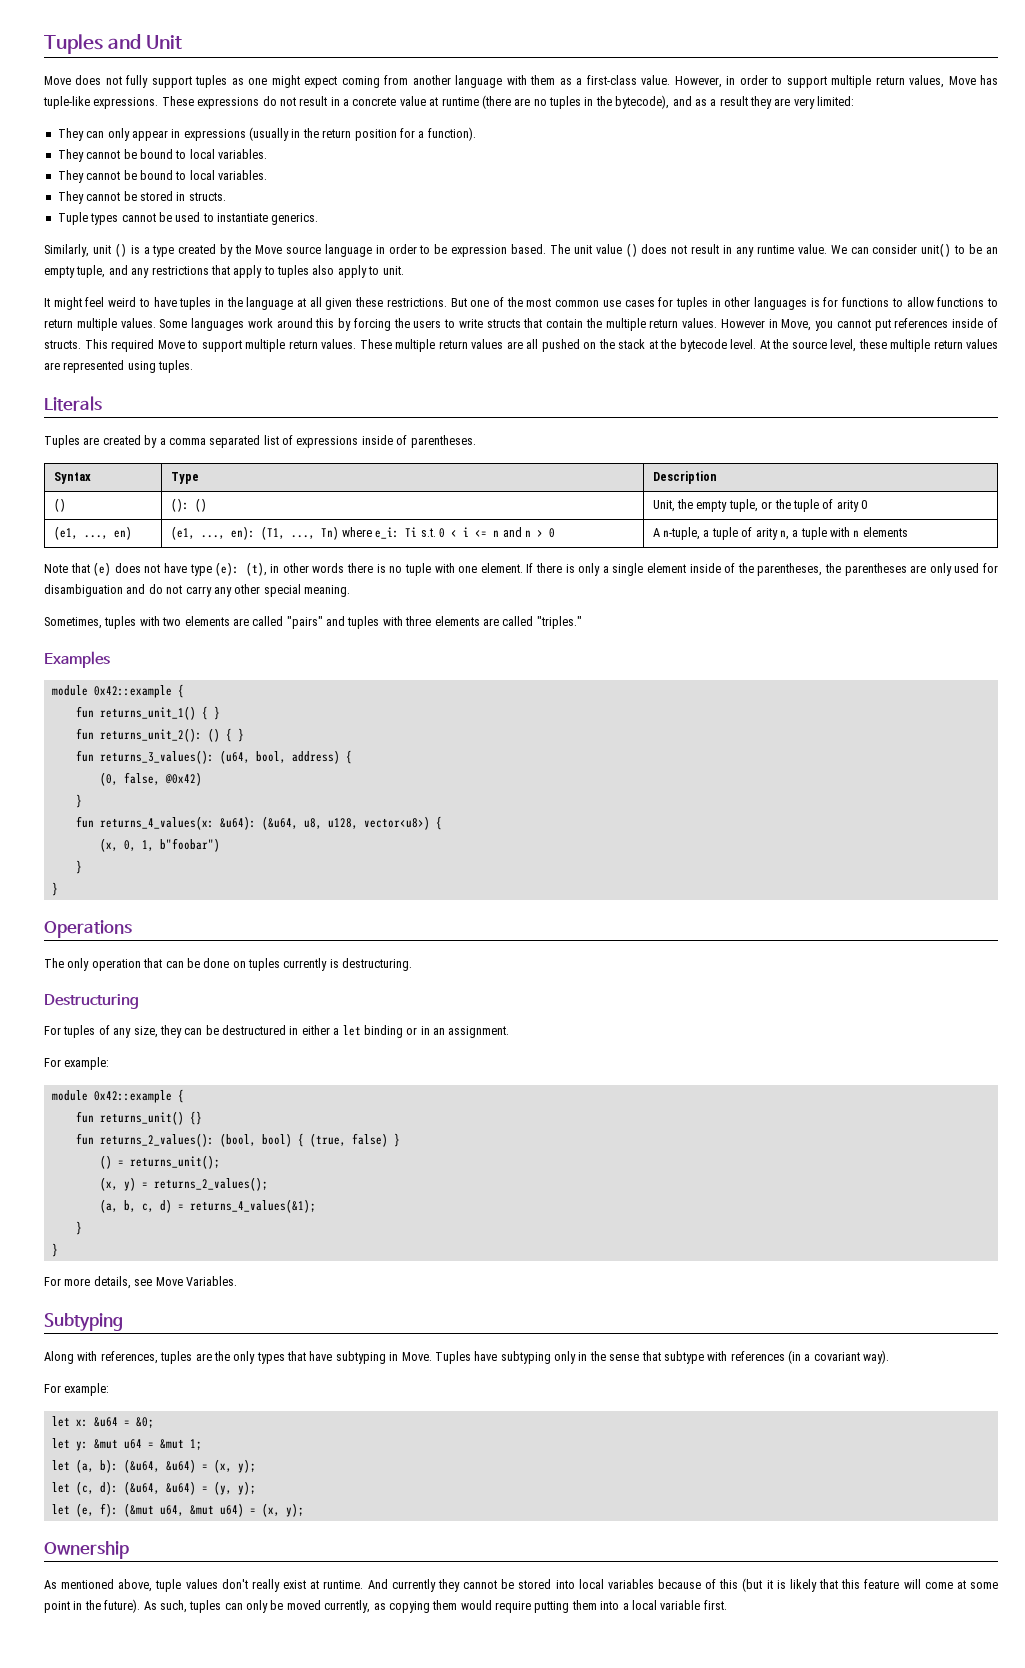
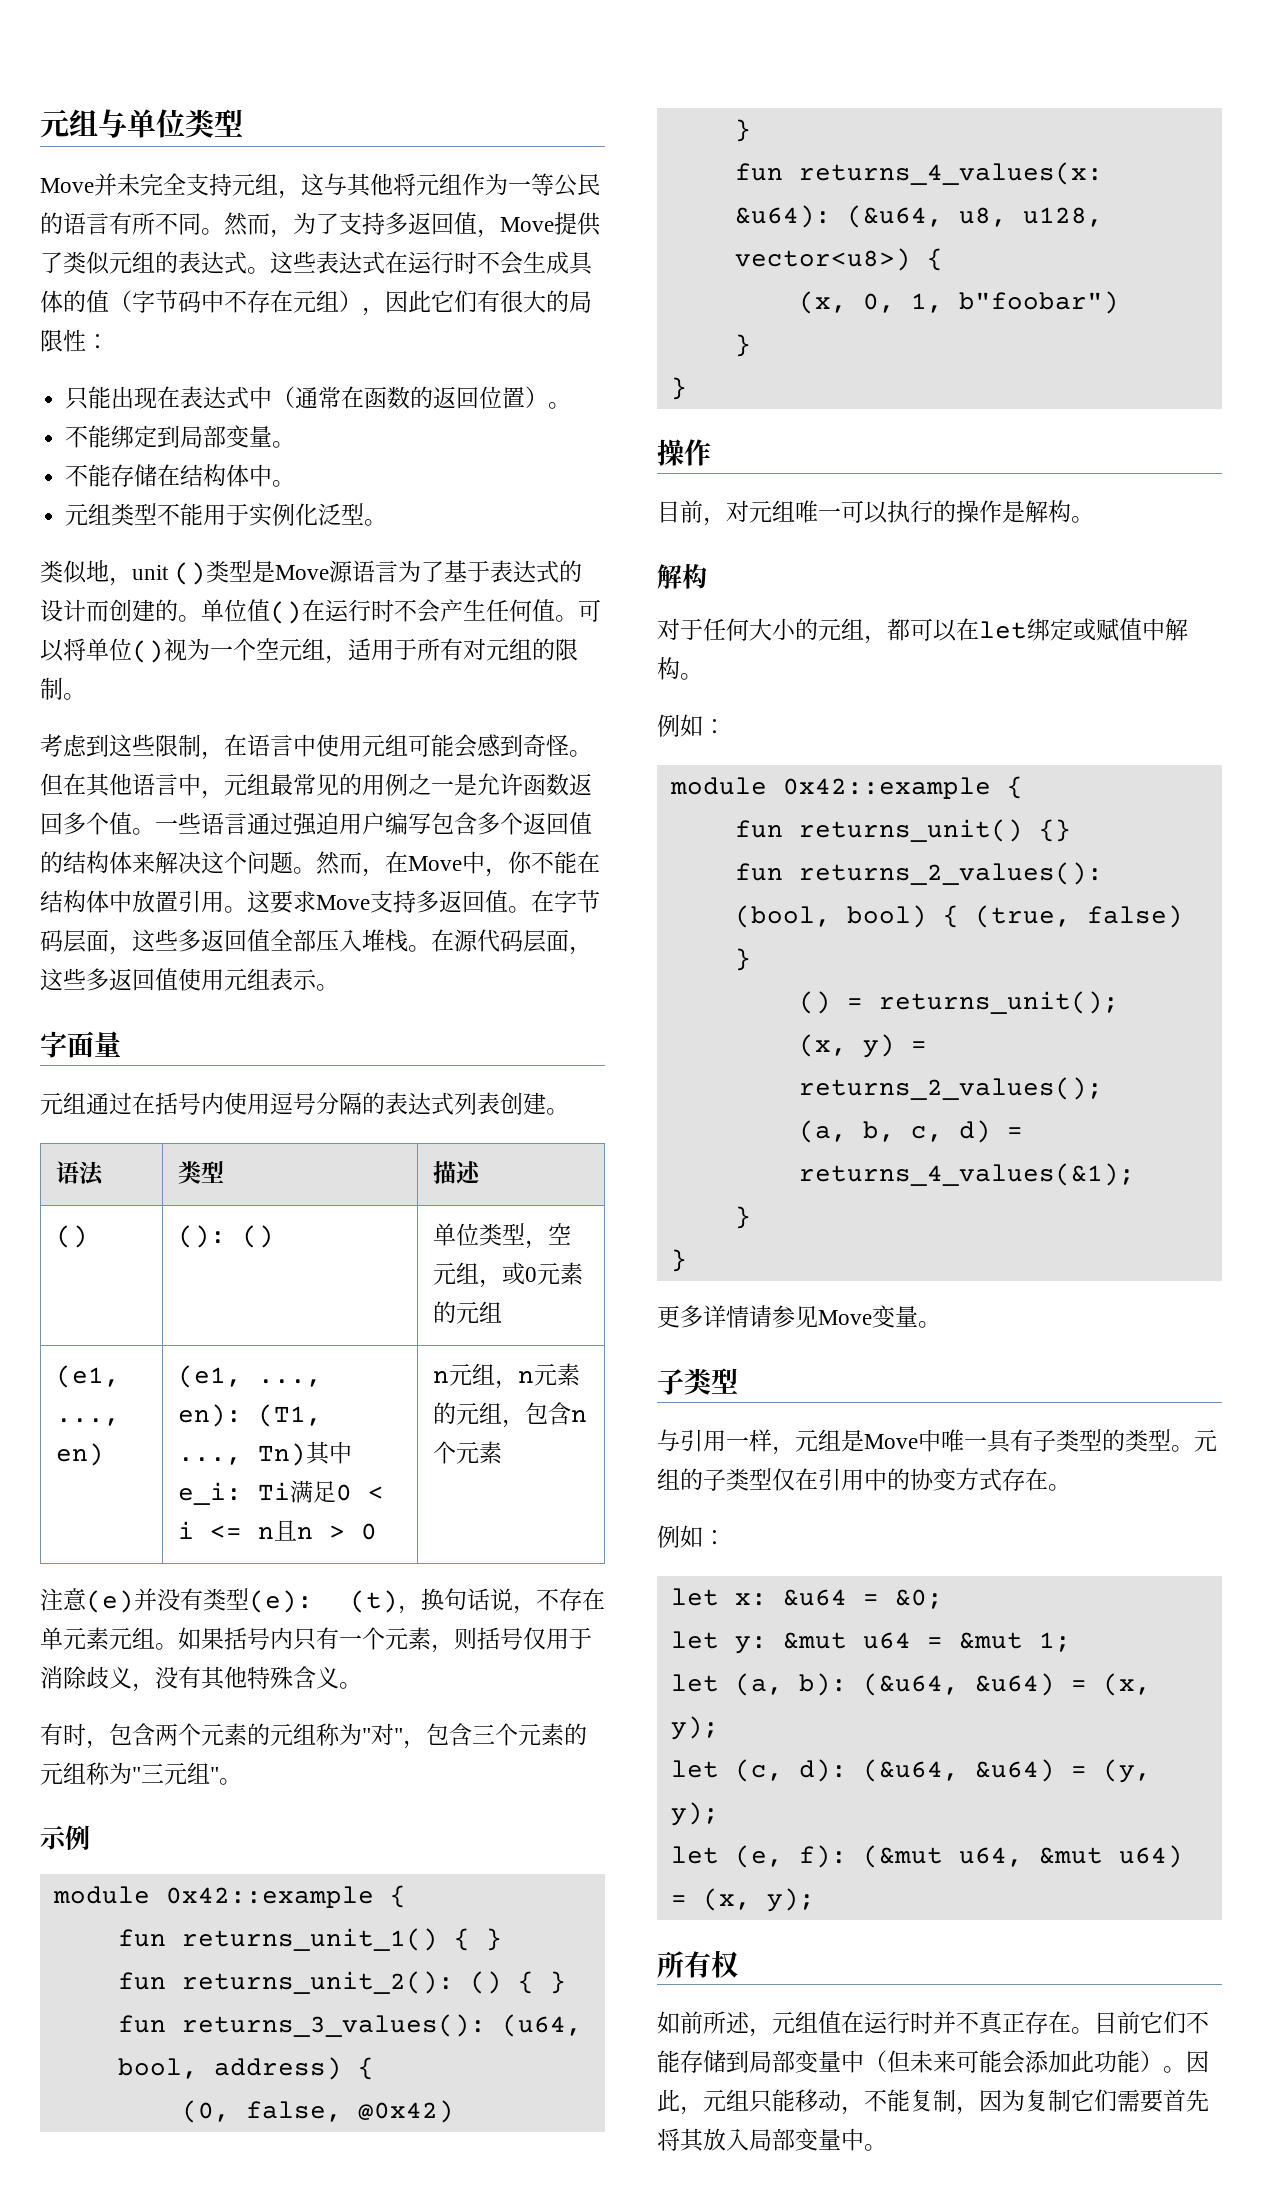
[44,34,183,54] [44,75,998,88] [43,95,855,109] [57,127,476,141] [57,149,267,162] [57,170,267,183] [57,191,226,204] [57,212,319,225] [44,243,998,257] [44,265,404,278] [44,297,999,310] [44,318,998,331] [44,339,998,352] [44,360,194,373] [44,396,102,411] [44,435,476,448] [53,472,91,484] [170,472,199,484] [652,471,717,484] [53,498,66,512] [170,498,207,512] [652,499,868,512] Tuples and Unit // Move does not fully support tuples as one might expect coming from another language with them as a first-class value. However, in order to support multiple return values, Move has tuple-like expressions. These expressions do not result in a concrete value at runtime (there are no tuples in the bytecode), and as a result they are very limited: // They can only appear in expressions (usually in the return position for a function). // They cannot be bound to local variables. // They cannot be bound to local variables. // They cannot be stored in structs. // Tuple types cannot be used to instantiate generics. // Similarly, unit () is a type created by the Move source language in order to be expression based. The unit value () does not result in any runtime value. We can consider unit() to be an empty tuple, and any restrictions that apply to tuples also apply to unit. // It might feel weird to have tuples in the language at all given these restrictions. But one of the most common use cases for tuples in other languages is for functions to allow functions to return multiple values. Some languages work around this by forcing the users to write structs that contain the multiple return values. However in Move, you cannot put references inside of structs. This required Move to support multiple return values. These multiple return values are all pushed on the stack at the bytecode level. At the source level, these multiple return values are represented using tuples. // Literals // Tuples are created by a comma separated list of expressions inside of parentheses. // Syntax | Type | Description // () | (): () | Unit, the empty tuple, or the tuple of arity 0 -> [40,109,243,138] [40,173,600,199] [40,212,601,238] [40,251,593,275] [40,290,592,316] [40,329,109,352] [65,386,572,410] [65,425,296,448] [65,464,296,487] [65,503,388,527] [40,560,583,586] [40,599,601,624] [40,638,578,664] [40,677,86,700] [40,734,592,760] [40,773,592,799] [40,812,592,836] [40,851,600,877] [40,890,600,914] [40,929,592,955] [40,968,339,991] [40,1031,121,1058] [40,1092,569,1115] [56,1161,105,1186] [178,1161,225,1184] [433,1161,482,1184] [56,1225,89,1248] [178,1225,275,1248] [433,1223,572,1249] [433,1262,584,1288] [433,1301,503,1324] 元组与单位类型 // Move并未完全支持元组，这与其他将元组作为一等公民的语言有所不同。然而，为了支持多返回值，Move提供了类似元组的表达式。这些表达式在运行时不会生成具体的值（字节码中不存在元组），因此它们有很大的局限性： // 只能出现在表达式中（通常在函数的返回位置）。 // 不能绑定到局部变量。 // 不能存储在结构体中。 // 元组类型不能用于实例化泛型。 // 类似地，unit ()类型是Move源语言为了基于表达式的设计而创建的。单位值()在运行时不会产生任何值。可以将单位()视为一个空元组，适用于所有对元组的限制。 // 考虑到这些限制，在语言中使用元组可能会感到奇怪。但在其他语言中，元组最常见的用例之一是允许函数返回多个值。一些语言通过强迫用户编写包含多个返回值的结构体来解决这个问题。然而，在Move中，你不能在结构体中放置引用。这要求Move支持多返回值。在字节码层面，这些多返回值全部压入堆栈。在源代码层面，这些多返回值使用元组表示。 // 字面量 // 元组通过在括号内使用逗号分隔的表达式列表创建。 // 语法 | 类型 | 描述 // () | (): () | 单位类型，空元组，或0元素的元组
[342,527,373,537] where -> [306,1441,353,1465] 其中
[420,528,436,537] s.t. -> [290,1480,337,1503] 满足
[502,527,522,537] and -> [274,1520,298,1541] 且
[652,527,908,540] [44,562,998,576] [44,584,350,597] [44,616,582,629] [44,651,110,668] A n-tuple, a tuple of arity n, a tuple with n elements // Note that (e) does not have type (e): (t), in other words there is no tuple with one element. If there is only a single element inside of the parentheses, the parentheses are only used for disambiguation and do not carry any other special meaning. // Sometimes, tuples with two elements are called "pairs" and tuples with three elements are called "triples." // Examples -> [433,1363,581,1389] [433,1402,588,1428] [433,1441,503,1464] [40,1588,605,1614] [40,1627,592,1653] [40,1666,362,1692] [40,1723,587,1749] [40,1762,242,1785] [40,1825,90,1850] n元组，n元素的元组，包含n个元素 // 注意(e)并没有类型(e): (t)，换句话说，不存在单元素元组。如果括号内只有一个元素，则括号仅用于消除歧义，没有其他特殊含义。 // 有时，包含两个元素的元组称为"对"，包含三个元素的元组称为"三元组"。 // 示例
[44,920,132,938] [44,958,413,971] [44,994,139,1009] [44,1025,510,1038] [44,1057,110,1070] Operations // The only operation that can be done on tuples currently is destructuring. // Destructuring // For tuples of any size, they can be destructured in either a let binding or in an assignment. // For example: -> [657,439,711,466] [657,500,1094,526] [657,563,707,589] [657,618,1188,644] [657,657,703,680] [657,714,726,737] 操作 // 目前，对元组唯一可以执行的操作是解构。 // 解构 // 对于任何大小的元组，都可以在let绑定或赋值中解构。 // 例如：
[44,1276,237,1289] [44,1313,123,1331] [44,1350,890,1364] [44,1383,110,1396] For more details, see Move Variables. // Subtyping // Along with references, tuples are the only types that have subtyping in Move. Tuples have subtyping only in the sense that subtype with references (in a covariant way). // For example: -> [657,1305,941,1328] [657,1368,738,1395] [657,1429,1217,1455] [657,1468,1071,1491] [657,1525,726,1548] 更多详情请参见Move变量。 // 子类型 // 与引用一样，元组是Move中唯一具有子类型的类型。元组的子类型仅在引用中的协变方式存在。 // 例如：
[44,1541,129,1559] [44,1578,998,1592] [44,1599,727,1613] Ownership // As mentioned above, tuple values don't really exist at runtime. And currently they cannot be stored into local variables because of this (but it is likely that this feature will come at some point in the future). As such, tuples can only be moved currently, as copying them would require putting them into a local variable first. -> [657,1950,738,1978] [657,2011,1209,2037] [657,2050,1209,2074] [657,2089,1209,2115] [657,2128,887,2152] 所有权 // 如前所述，元组值在运行时并不真正存在。目前它们不能存储到局部变量中（但未来可能会添加此功能）。因此，元组只能移动，不能复制，因为复制它们需要首先将其放入局部变量中。

